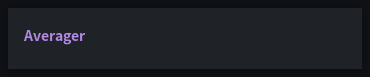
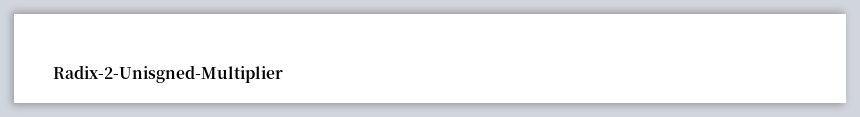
[23,30,86,45] Averager -> [53,65,283,83] Radix-2-Unisgned-Multiplier

